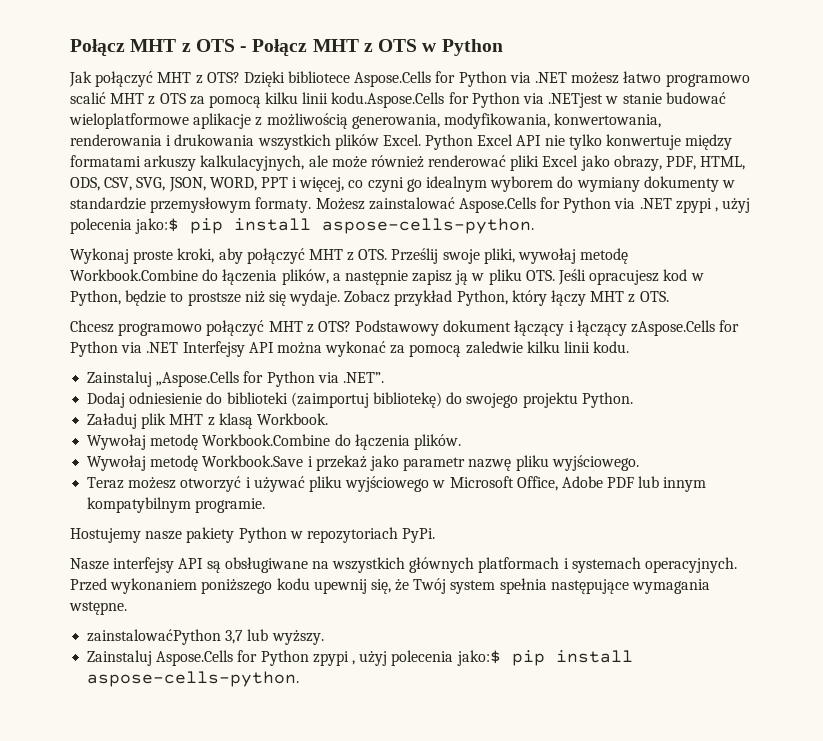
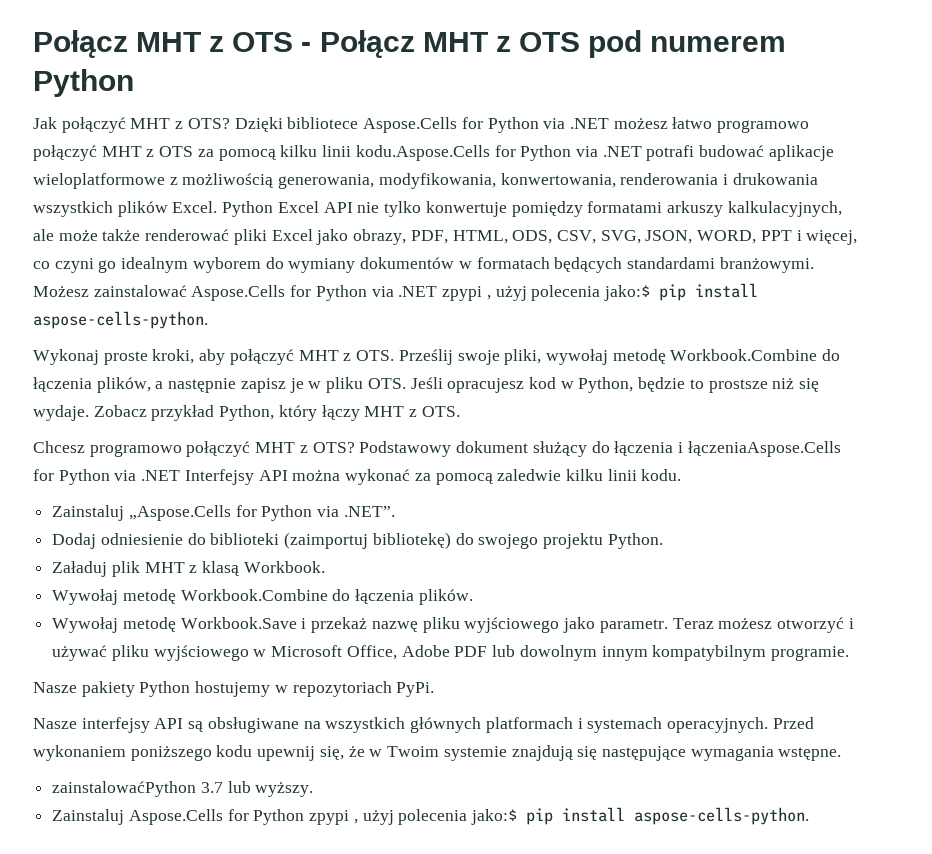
[422,43,437,52] w -> [587,30,787,58] pod numerem
[70,92,106,104] scalić -> [33,145,97,161] połączyć
[548,92,726,108] [69,113,252,129] .NETjest w stanie budować wieloplatformowe aplikacje -> [602,145,834,161] [33,173,165,189] .NET potrafi budować aplikacje wieloplatformowe
[685,134,733,150] między -> [511,201,583,217] pomiędzy
[370,155,424,168] również -> [102,229,141,241] także
[643,176,735,192] [70,197,312,213] dokumenty w standardzie przemysłowym formaty. -> [360,257,814,273] dokumentów w formatach będących standardami branżowymi.
[455,270,469,285] ją -> [289,378,304,393] je
[514,320,716,336] łączący i łączący zAspose.Cells -> [532,441,841,457] służący do łączenia i łączeniaAspose.Cells
[369,455,639,471] jako parametr nazwę pliku wyjściowego. // -> [371,617,668,633] nazwę pliku wyjściowego jako parametr.
(660, 482) none -> [519,645,597,661] dowolnym
[70,528,183,543] Hostujemy nasze -> [33,682,77,693] Nasze
(287, 535) none -> [195,681,271,697] hostujemy
[413,578,547,594] Twój system spełnia -> [369,745,598,761] w Twoim systemie znajdują się
[225,630,244,644] 3,7 -> [200,782,223,793] 3.7

